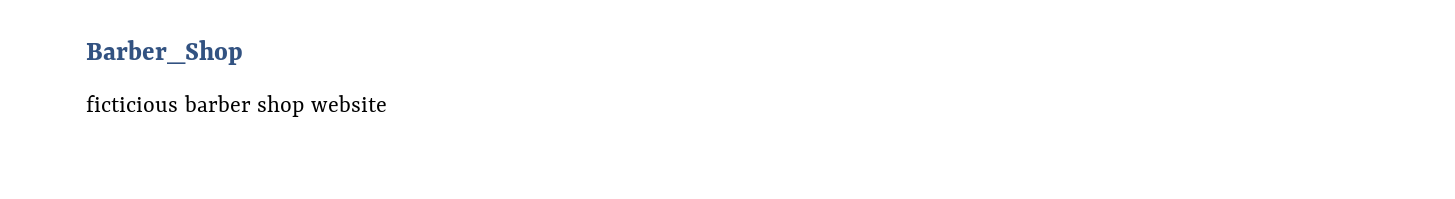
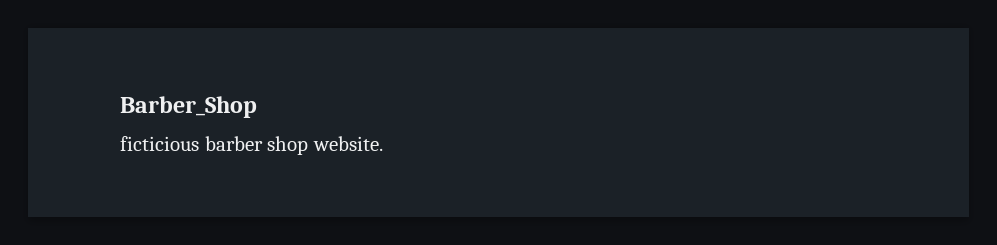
[310,95,387,112] website -> [312,136,383,151] website.

